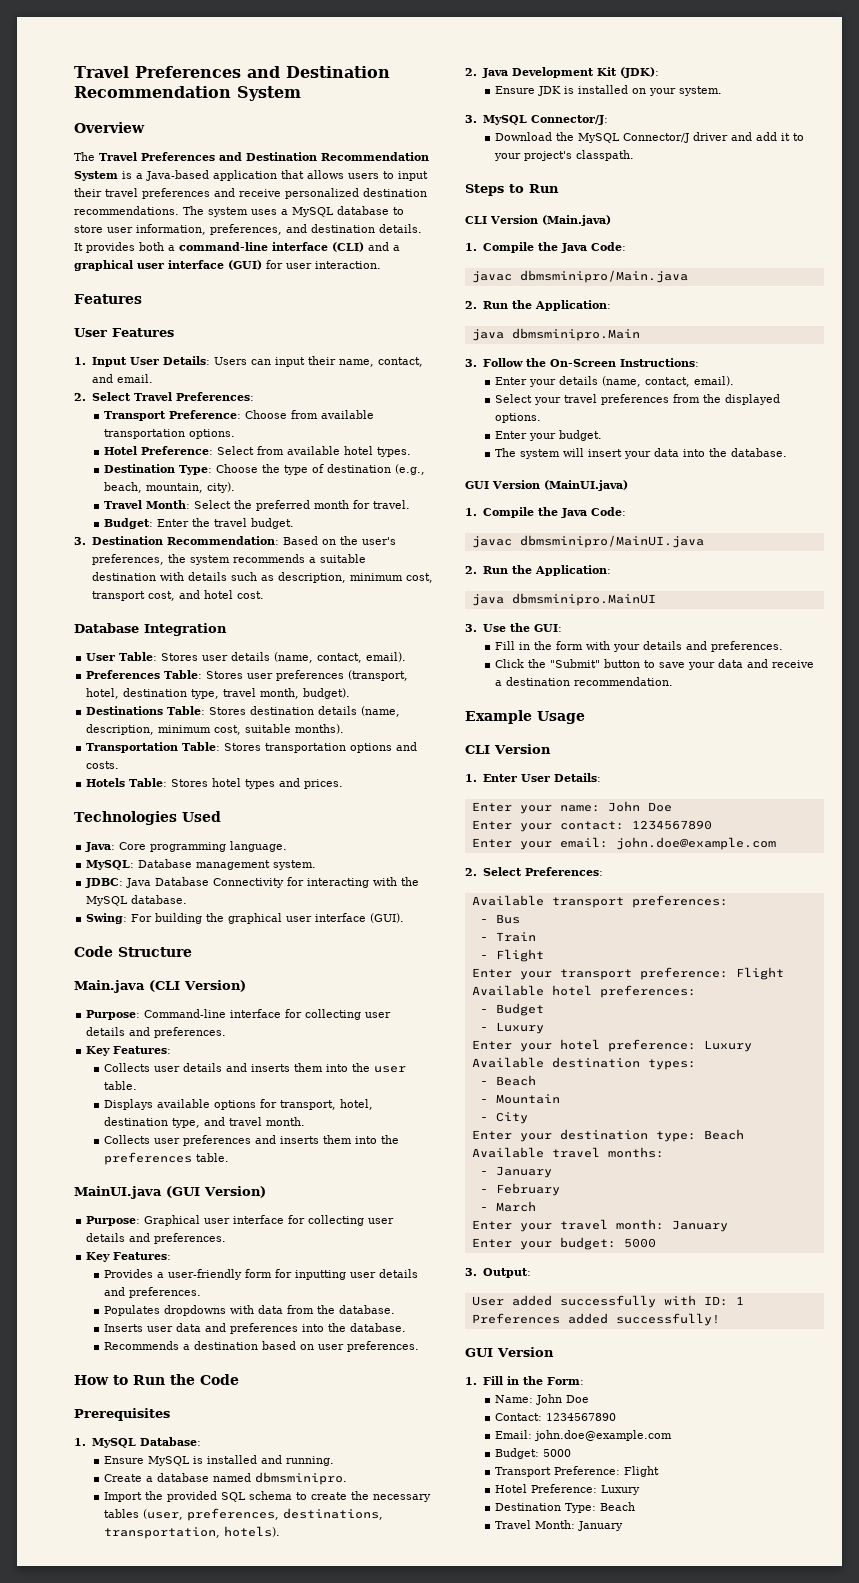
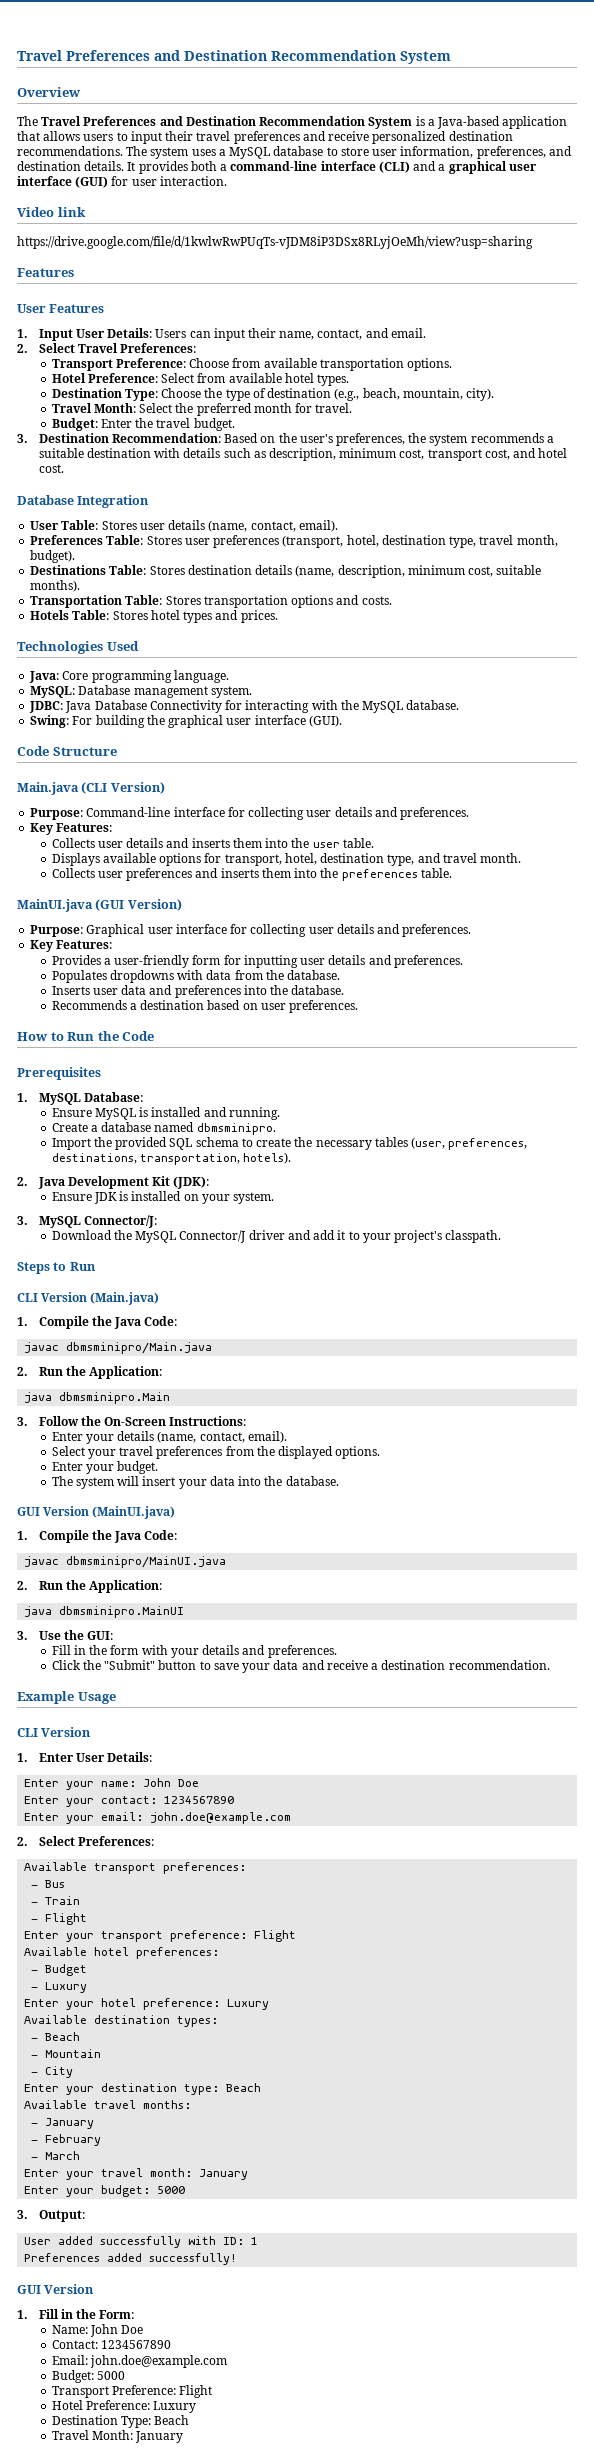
(381, 265) none -> [17,207,86,217] [17,236,533,249] // Video link // https://drive.google.com/file/d/1kwlwRwPUqTs-vJDM8iP3DSx8RLyjOeMh/view?usp=sharing

